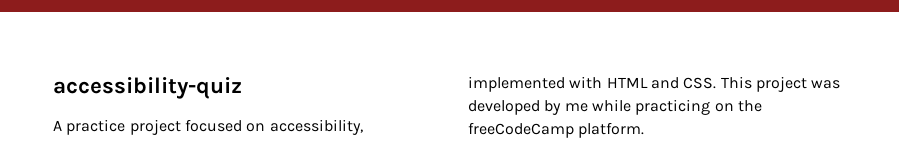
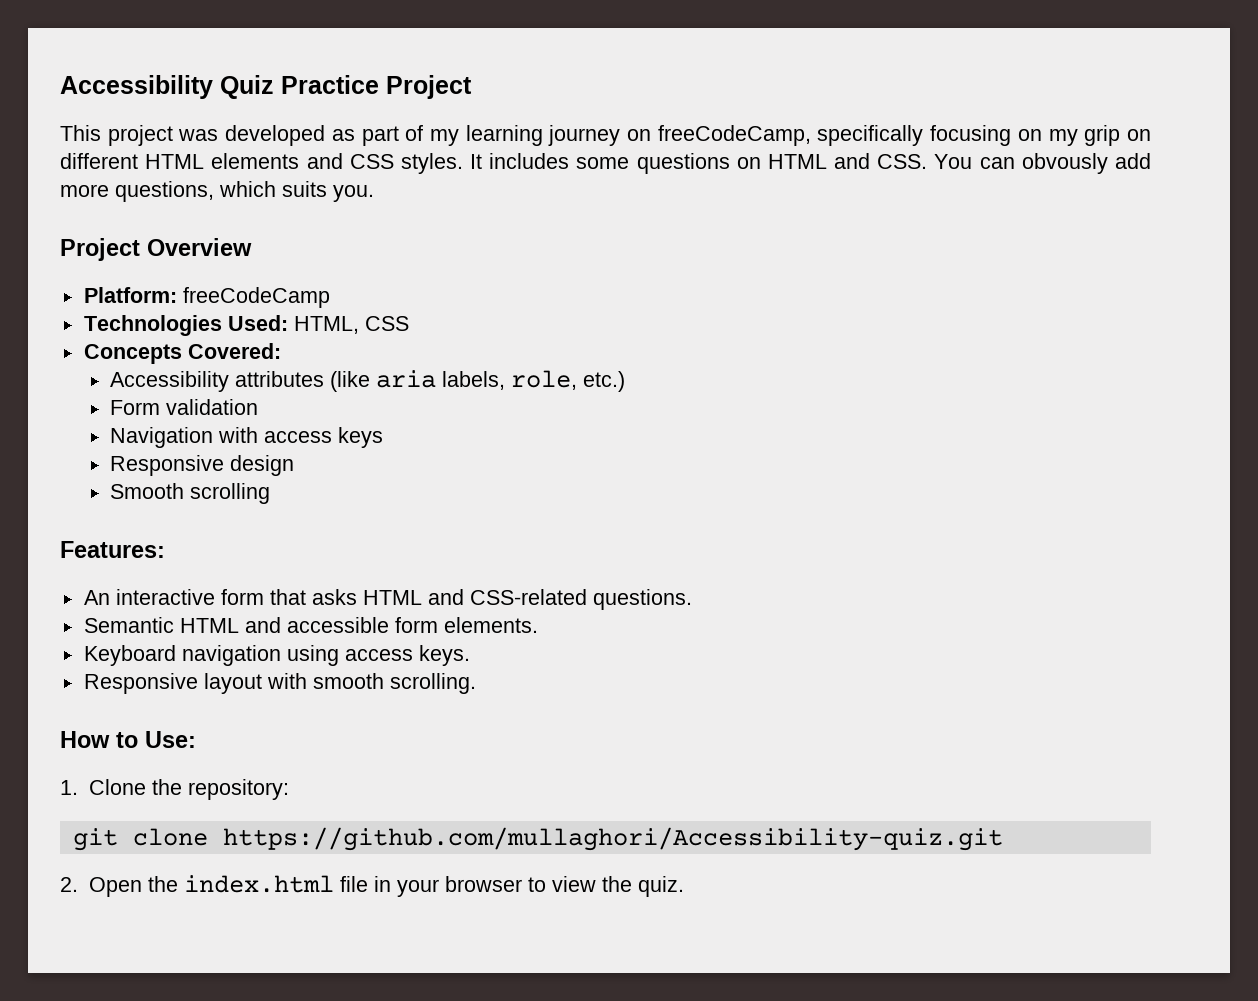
[53,77,242,99] [53,119,363,135] [468,76,841,92] [468,99,762,115] [468,122,645,138] accessibility-quiz // A practice project focused on accessibility, implemented with HTML and CSS. This project was developed by me while practicing on the freeCodeCamp platform. -> [60,75,472,99] [60,125,1152,146] [60,153,1151,174] [60,181,374,202] [60,238,252,261] [83,287,330,308] [83,315,409,336] [83,343,281,364] [110,370,626,392] [110,399,259,415] [110,427,384,448] [110,455,295,476] [110,483,271,504] [60,541,165,558] [83,589,692,610] [83,617,538,633] [83,645,470,666] [83,673,476,694] [60,731,196,748] [60,779,289,800] [72,827,1003,851] [60,875,684,897] Accessibility Quiz Practice Project // This project was developed as part of my learning journey on freeCodeCamp, specifically focusing on my grip on different HTML elements and CSS styles. It includes some questions on HTML and CSS. You can obvously add more questions, which suits you. // Project Overview // Platform: freeCodeCamp // Technologies Used: HTML, CSS // Concepts Covered: // Accessibility attributes (like aria labels, role, etc.) // Form validation // Navigation with access keys // Responsive design // Smooth scrolling // Features: // An interactive form that asks HTML and CSS-related questions. // Semantic HTML and accessible form elements. // Keyboard navigation using access keys. // Responsive layout with smooth scrolling. // How to Use: // 1. Clone the repository: // git clone https://github.com/mullaghori/Accessibility-quiz.git // 2. Open the index.html file in your browser to view the quiz.

